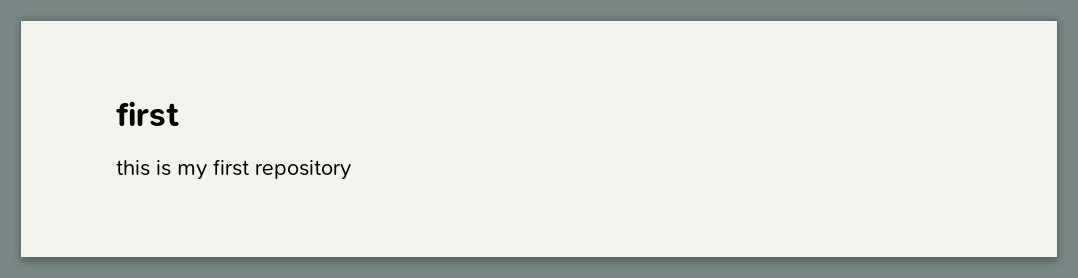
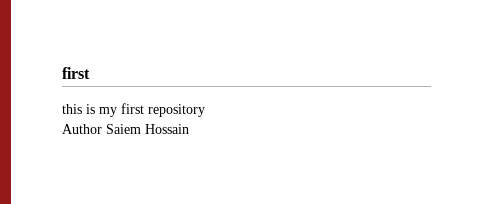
(351, 170) none -> [62,124,189,134] // Author Saiem Hossain

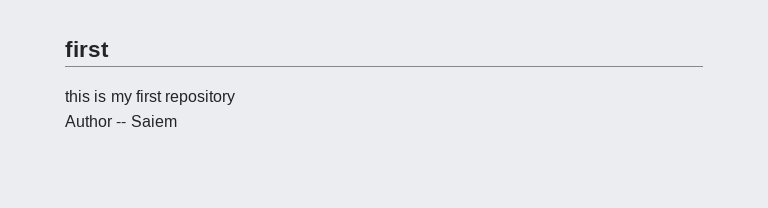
[106,124,189,134] Saiem Hossain -> [116,115,177,127] -- Saiem

